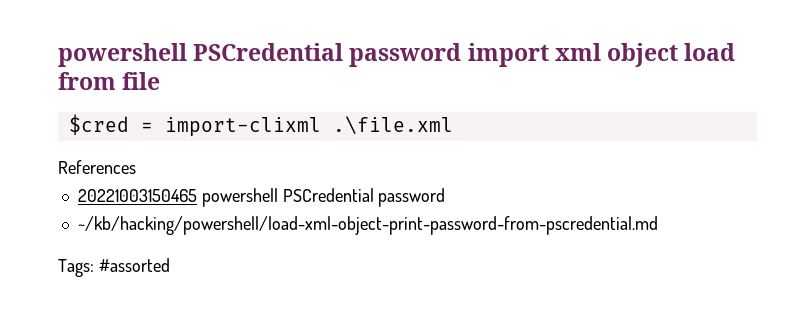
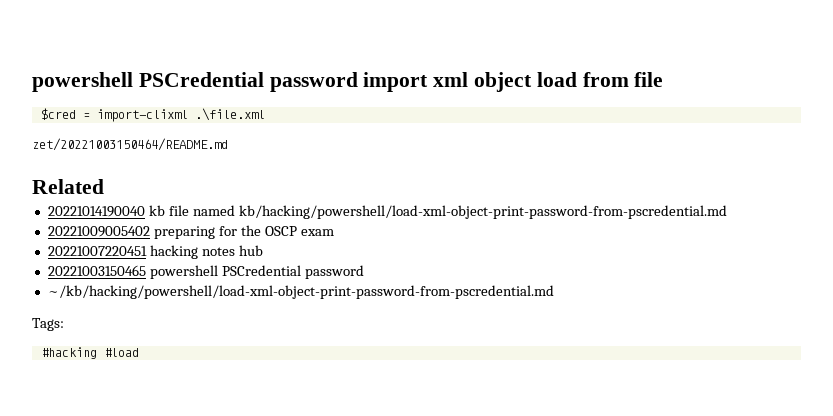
[58,160,136,174] References -> [32,138,228,151] [32,179,104,194] [47,205,727,219] [47,225,334,239] [47,245,263,259] zet/20221003150464/README.md // Related // 20221014190040 kb file named kb/hacking/powershell/load-xml-object-print-password-from-pscredential.md // 20221009005402 preparing for the OSCP exam // 20221007220451 hacking notes hub
[98,258,170,272] #assorted -> [40,347,139,359] // #hacking #load

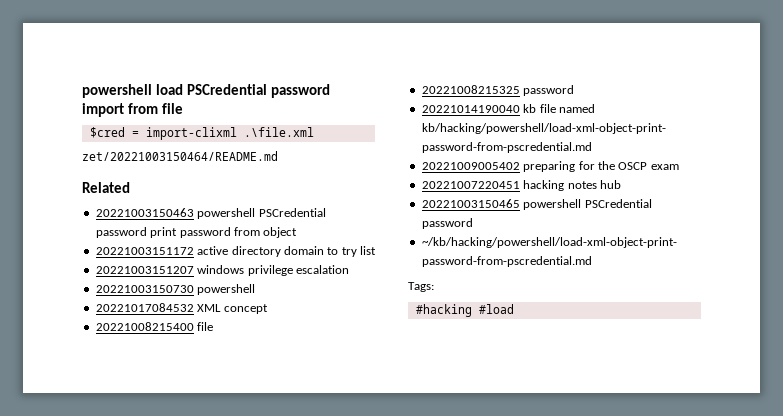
[32,72,133,92] powershell -> [82,84,183,98] powershell load
[433,72,577,92] xml object load -> (124, 110) none
(104, 186) none -> [95,208,326,219] [95,227,298,238] [95,246,376,257] [95,265,349,276] [95,284,256,295] [95,303,268,314] [95,322,214,331] [421,85,575,96] // 20221003150463 powershell PSCredential password print password from object // 20221003151172 active directory domain to try list // 20221003151207 windows privilege escalation // 20221003150730 powershell // 20221017084532 XML concept // 20221008215400 file // 20221008215325 password

